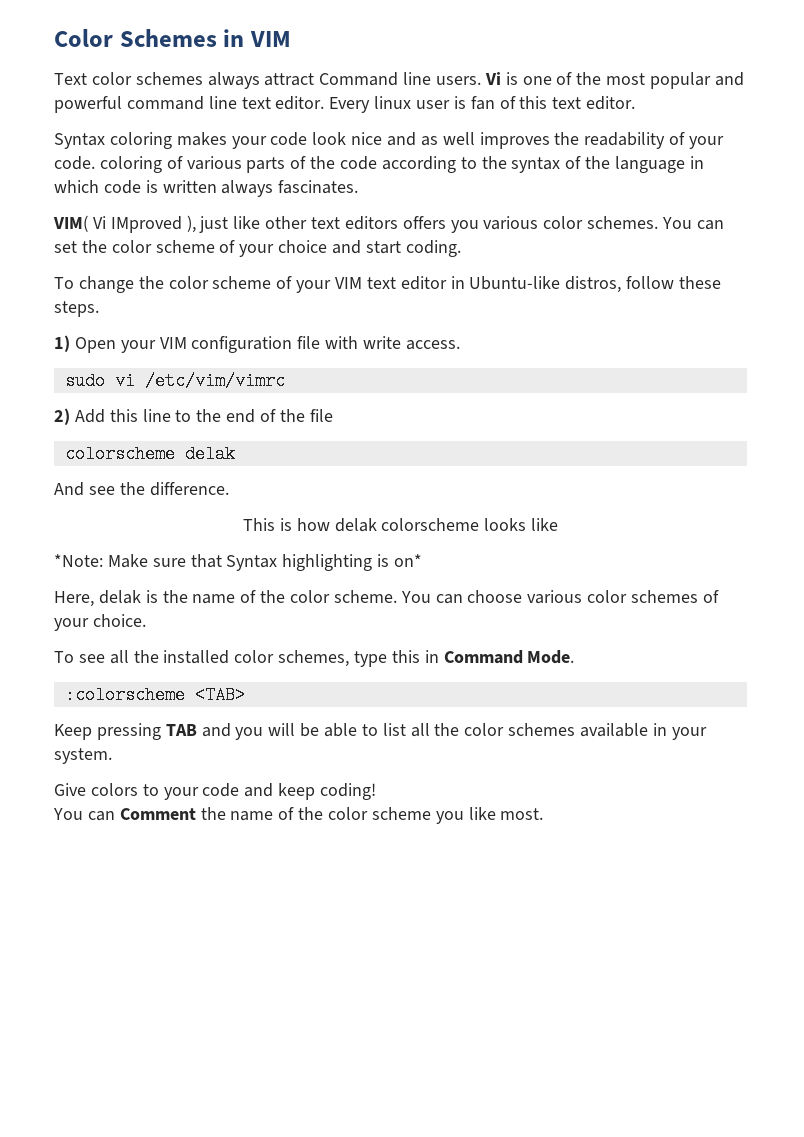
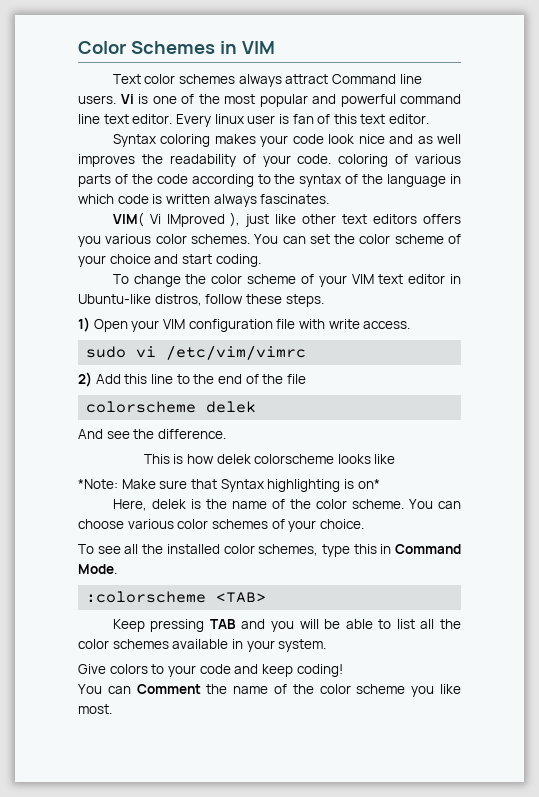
[184,445,235,463] delak -> [206,401,257,413] delek
[334,518,377,532] delak -> [216,454,251,464] delek
[98,590,141,604] delak -> [151,499,186,509] delek

